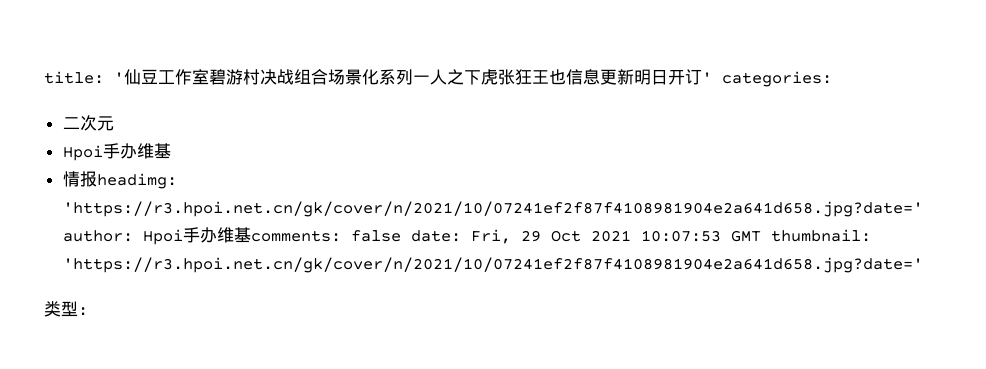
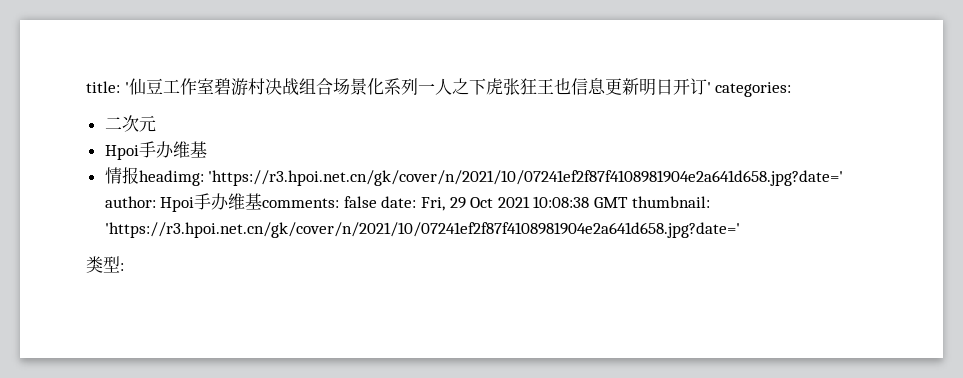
[640,230,721,242] 10:07:53 -> [533,196,590,208] 10:08:38

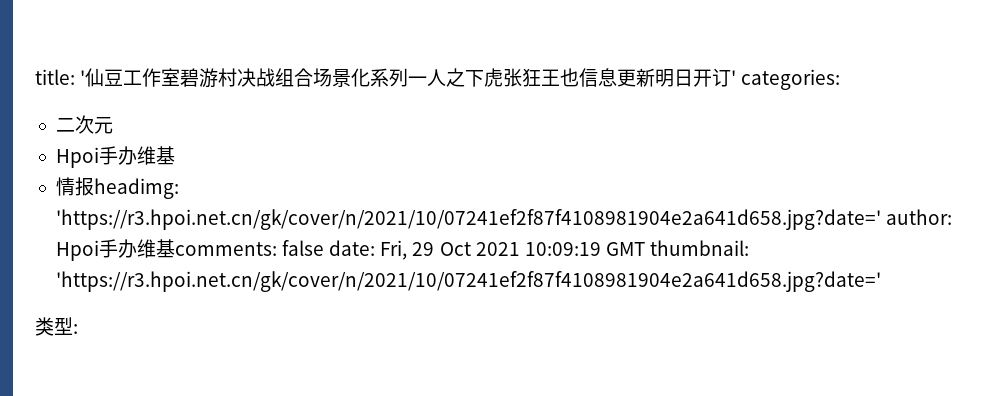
[533,196,590,208] 10:08:38 -> [524,242,601,256] 10:09:19

